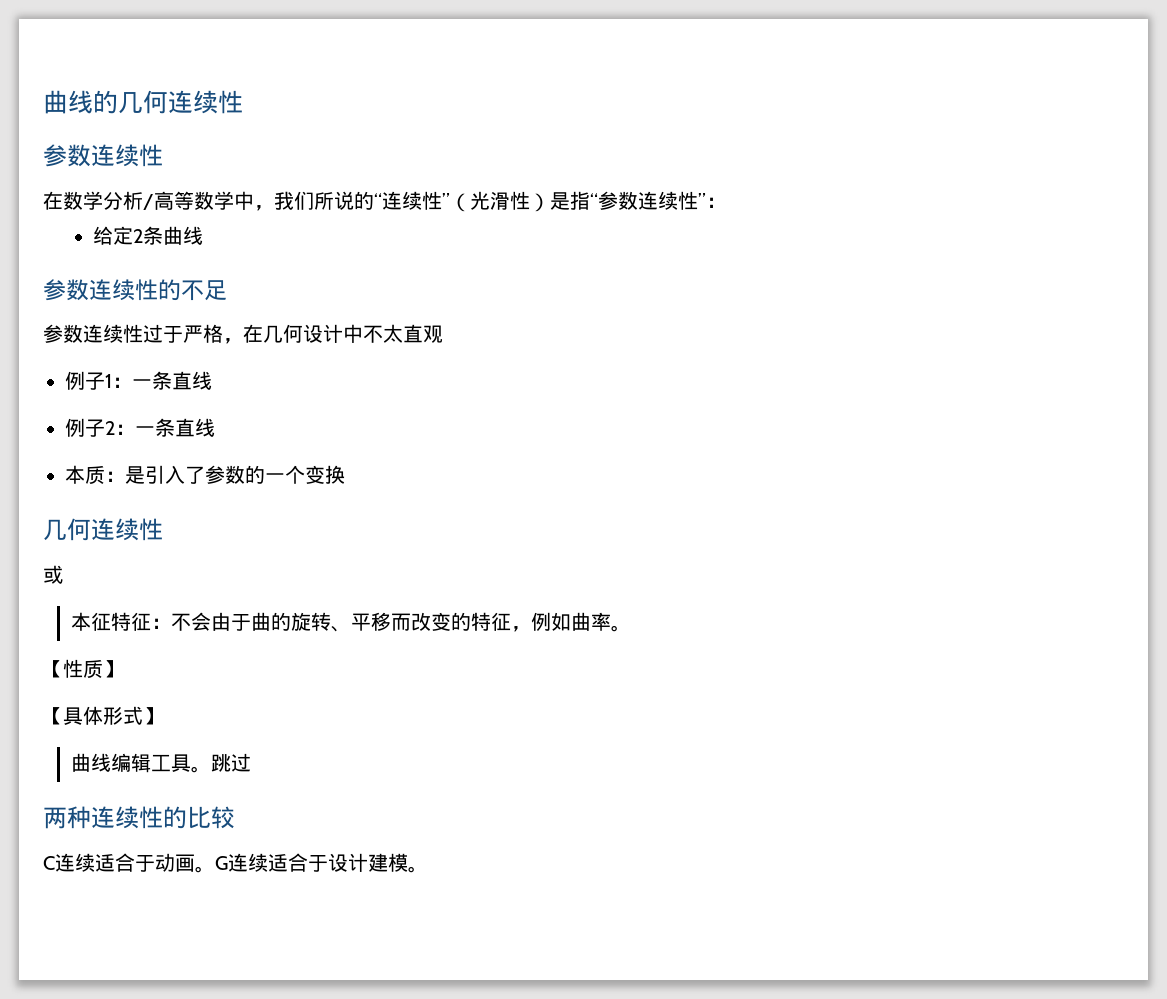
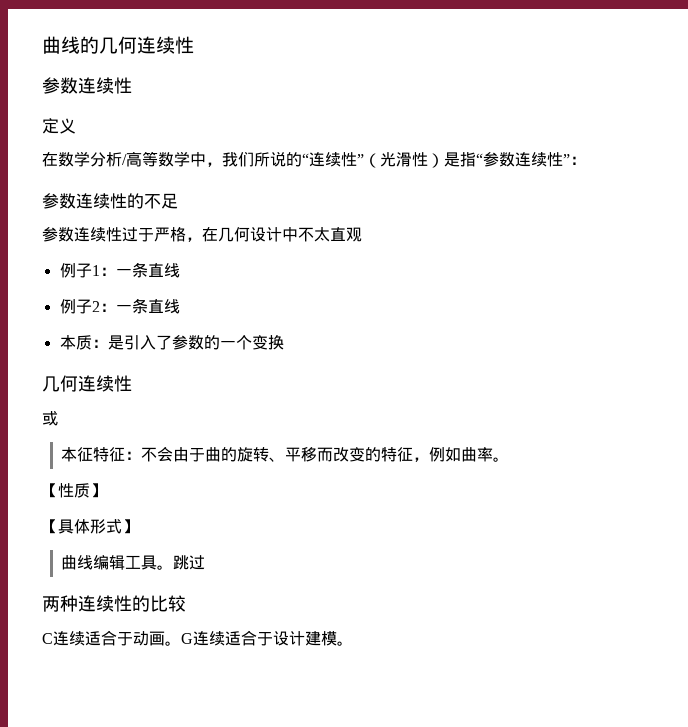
(163, 155) none -> [42,118,76,134] // 定义
[92,226,203,245] // 给定2条曲线 -> (586, 160) none

